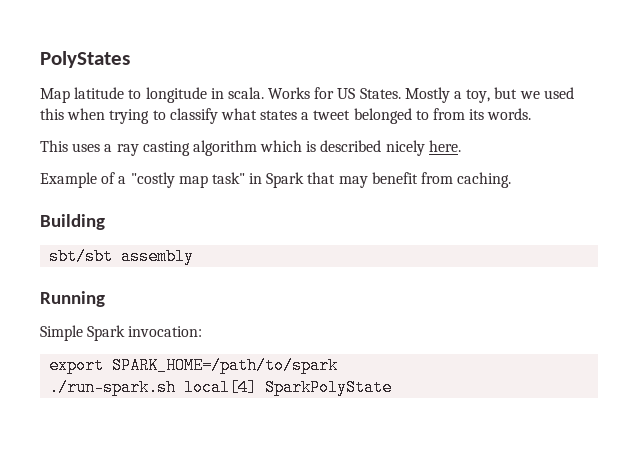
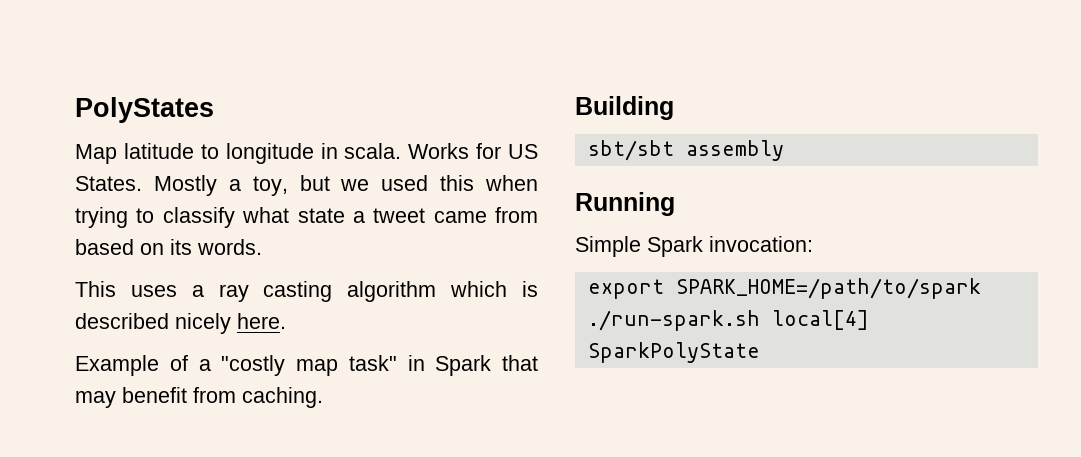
[260,110,298,120] states -> [297,208,345,223] state
[353,108,466,124] belonged to from -> [433,207,538,223] [75,239,164,255] came from based on

